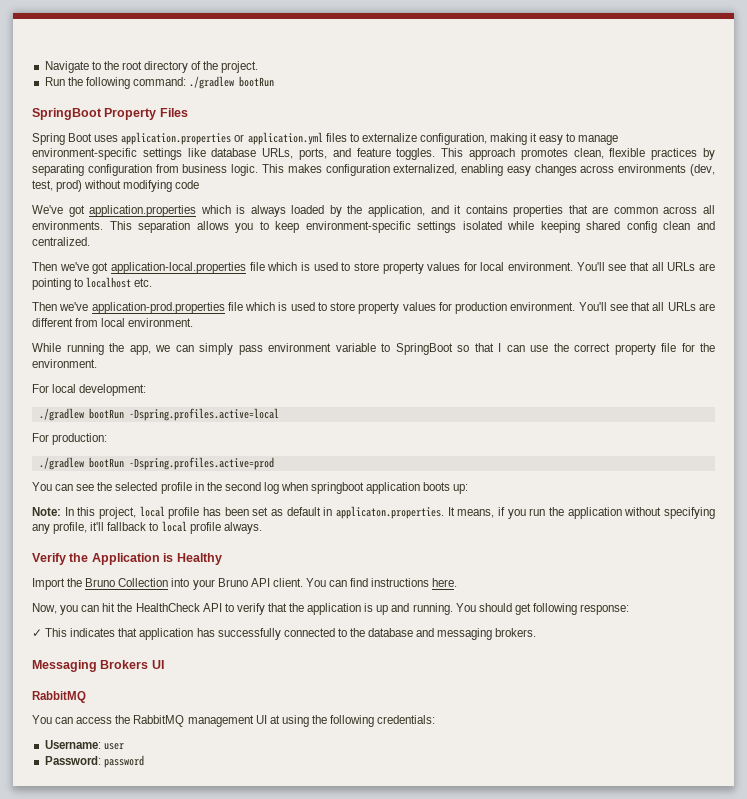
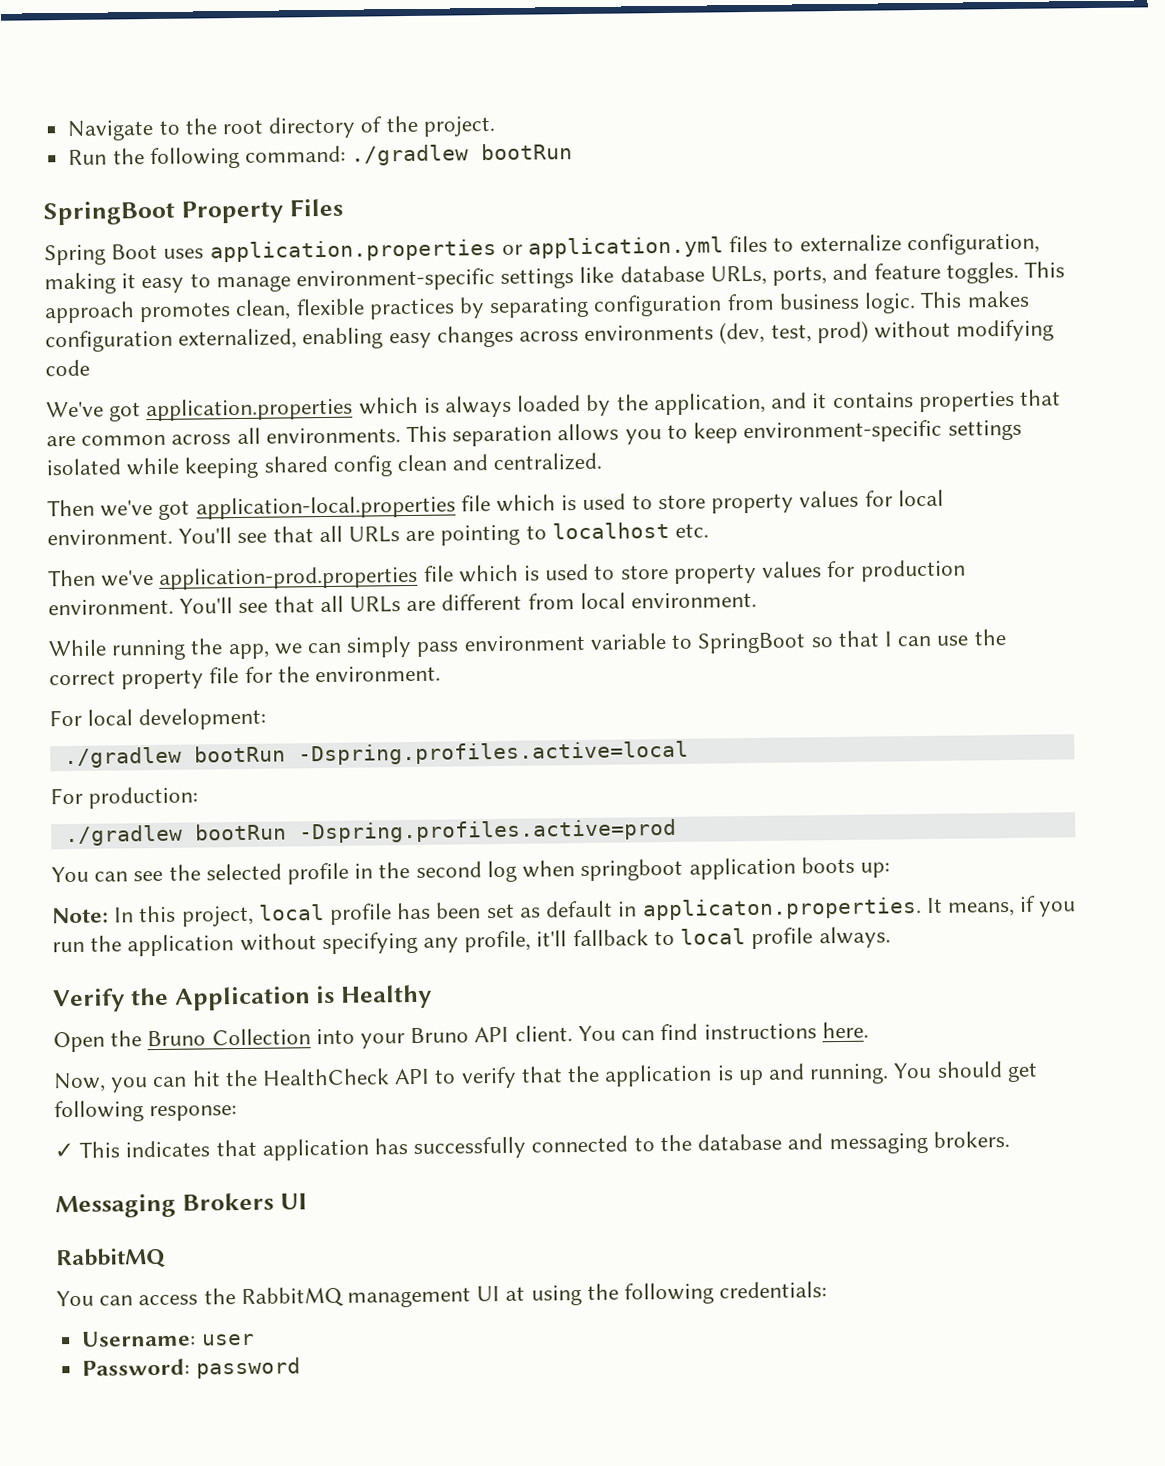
[32,578,65,590] Import -> [53,1031,105,1053] Open

